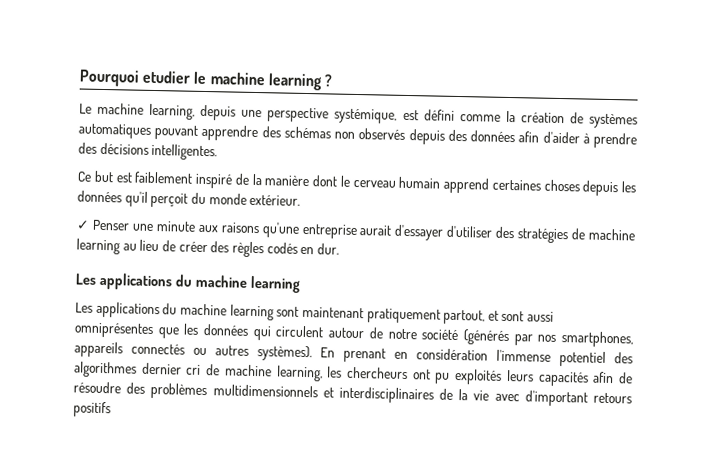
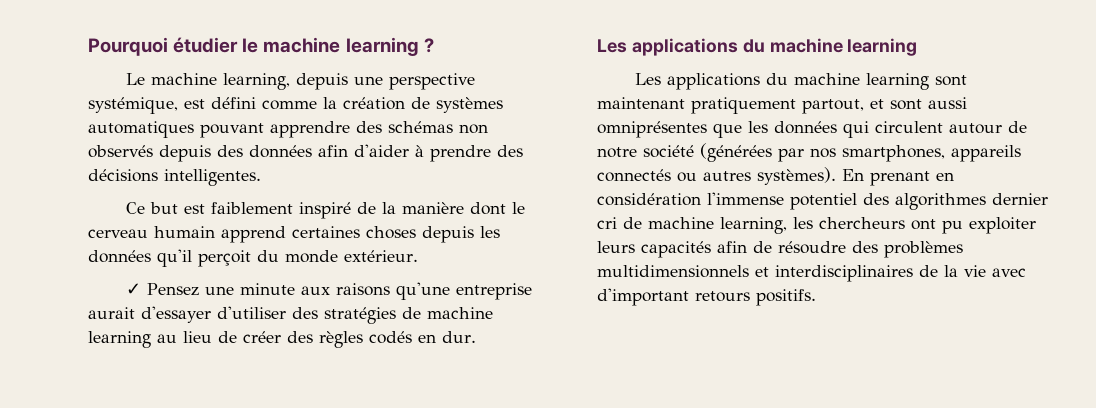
[142,70,192,84] etudier -> [173,37,239,53] étudier
[91,219,130,231] Penser -> [147,283,200,296] Pensez
[462,329,510,346] (générés -> [700,143,772,162] (générées
[454,368,503,385] exploités -> [969,217,1036,234] exploiter
[73,401,111,418] positifs -> [756,289,816,306] positifs.

